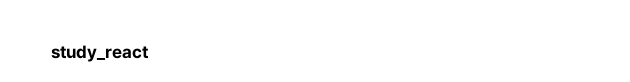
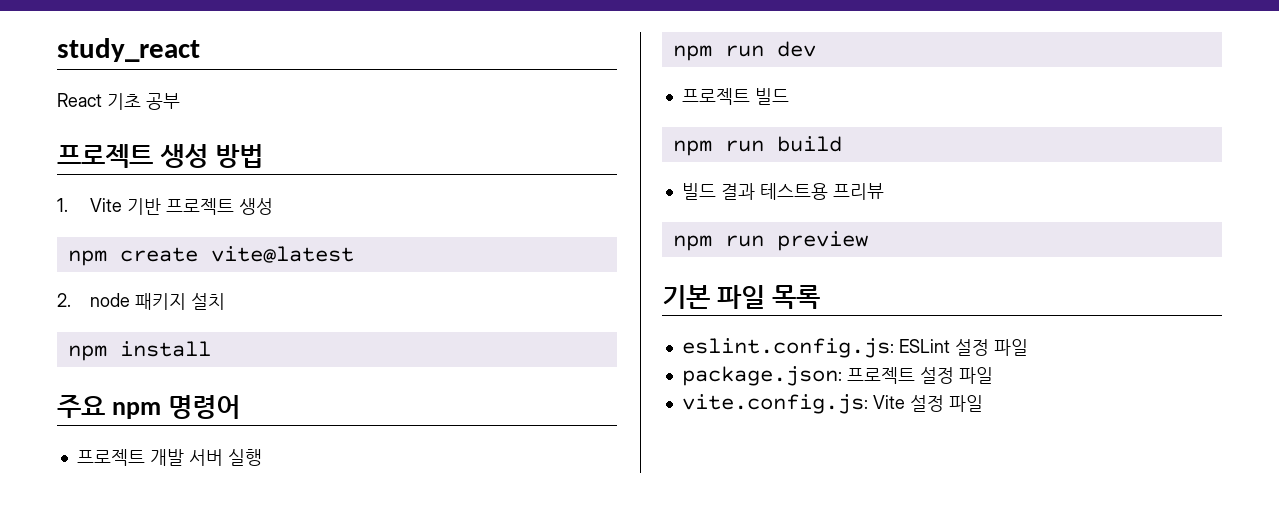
(149, 53) none -> [57,93,180,110] [57,144,263,168] [57,198,273,215] [67,246,354,266] [57,293,225,310] [67,341,211,361] [57,395,240,419] [76,449,262,466] [672,41,816,61] [681,88,789,105] [672,136,842,156] [681,183,884,200] [672,231,868,251] [662,285,820,309] [681,338,1028,358] [681,366,993,386] [681,394,983,414] // React 기초 공부 // 프로젝트 생성 방법 // 1. Vite 기반 프로젝트 생성 // npm create vite@latest // 2. node 패키지 설치 // npm install // 주요 npm 명령어 // 프로젝트 개발 서버 실행 // npm run dev // 프로젝트 빌드 // npm run build // 빌드 결과 테스트용 프리뷰 // npm run preview // 기본 파일 목록 // eslint.config.js: ESLint 설정 파일 // package.json: 프로젝트 설정 파일 // vite.config.js: Vite 설정 파일

